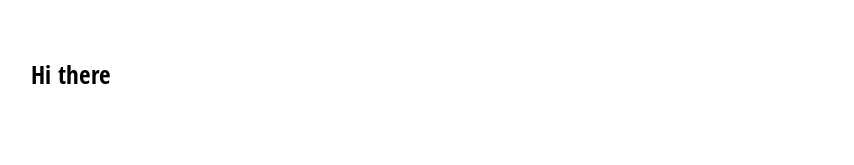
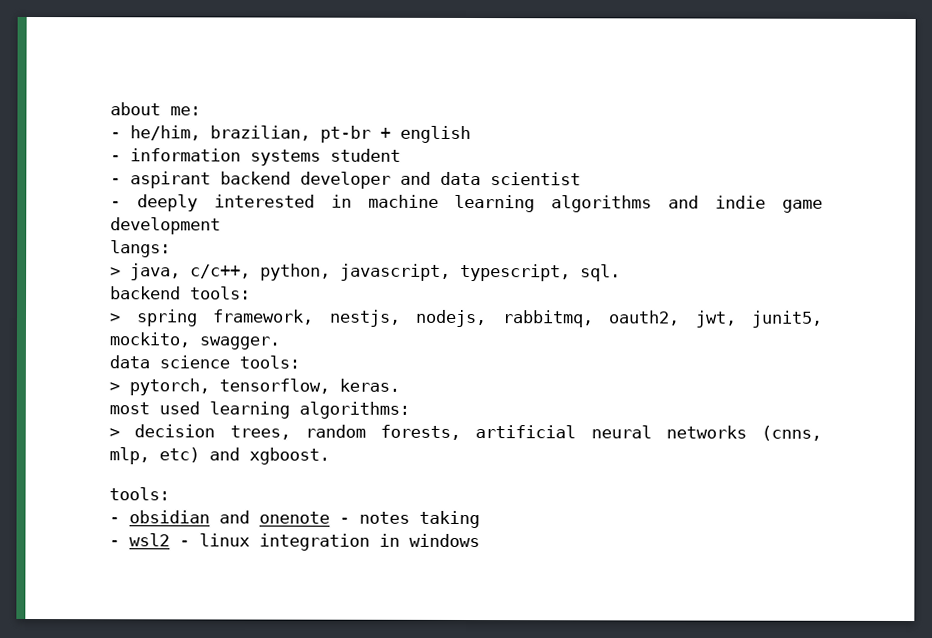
[31,65,111,84] Hi there -> [110,102,201,116] [110,125,471,144] [110,148,401,166] [110,171,581,189] [110,194,824,213] [110,217,221,235] [110,240,171,258] [110,263,621,282] [110,286,251,300] [109,309,823,328] [109,332,280,350] [109,355,300,369] [109,378,400,396] [109,401,410,419] [109,424,822,441] [109,447,330,465] [109,487,170,501] [109,510,480,529] [109,533,480,551] about me: // - he/him, brazilian, pt-br + english // - information systems student // - aspirant backend developer and data scientist // - deeply interested in machine learning algorithms and indie game development // langs: // > java, c/c++, python, javascript, typescript, sql. // backend tools: // > spring framework, nestjs, nodejs, rabbitmq, oauth2, jwt, junit5, mockito, swagger. // data science tools: // > pytorch, tensorflow, keras. // most used learning algorithms: // > decision trees, random forests, artificial neural networks (cnns, mlp, etc) and xgboost. // tools: // - obsidian and onenote - notes taking // - wsl2 - linux integration in windows

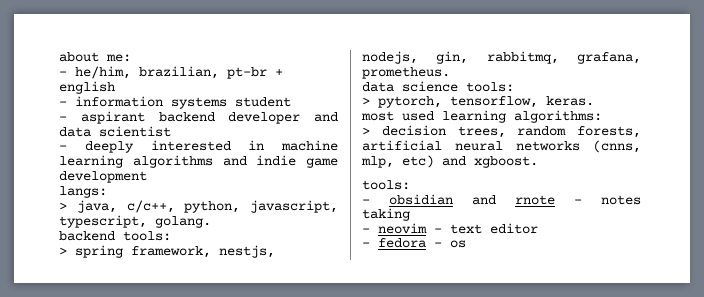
[580,264,621,282] sql. -> [155,216,211,228] golang.
[501,310,823,328] [109,332,280,350] rabbitmq, oauth2, jwt, junit5, mockito, swagger. -> [436,51,641,64] [362,67,450,79] gin, rabbitmq, grafana, prometheus.
[259,511,330,524] onenote -> [515,195,555,205] rnote
[129,533,480,551] wsl2 - linux integration in windows -> [378,223,538,234] [362,238,466,248] neovim - text editor // - fedora - os

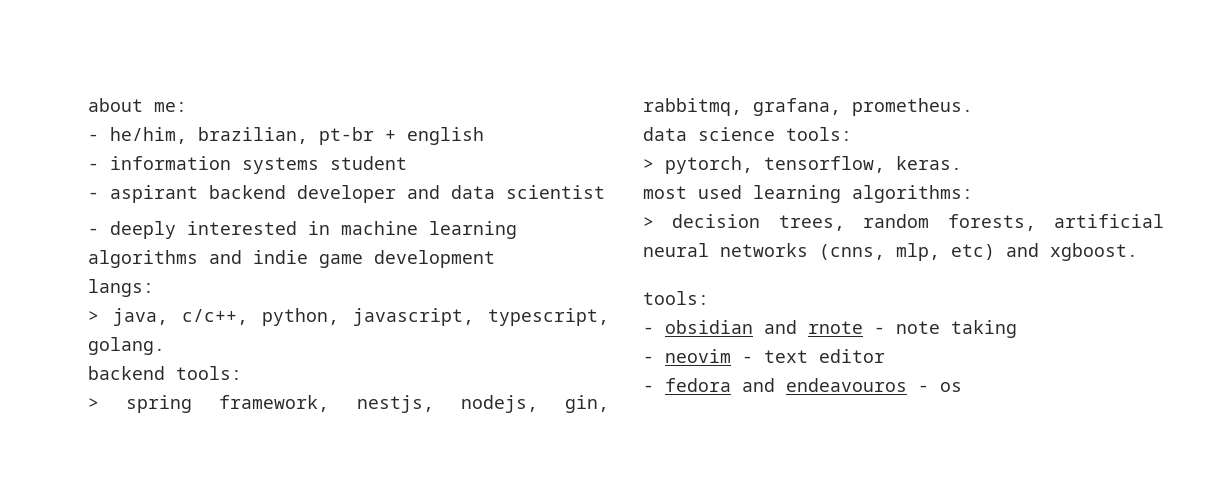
[601,195,641,205] notes -> [896,321,940,334] note
(426, 243) none -> [742,378,907,392] and endeavouros

